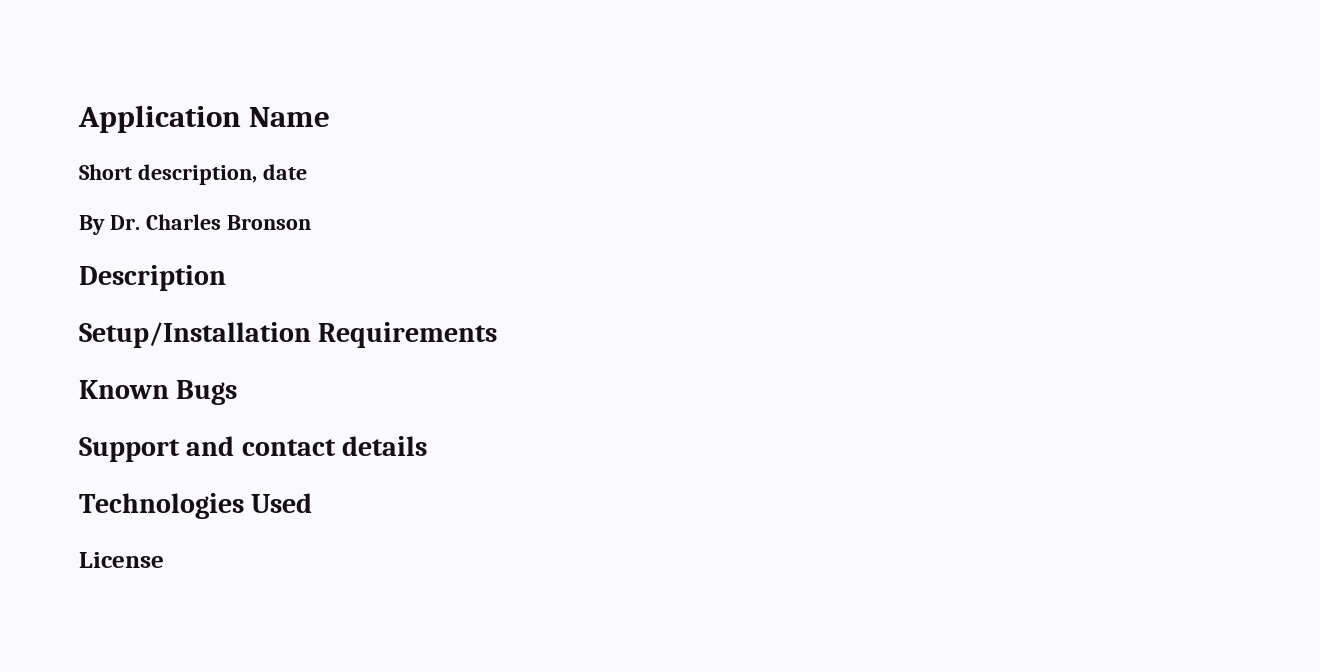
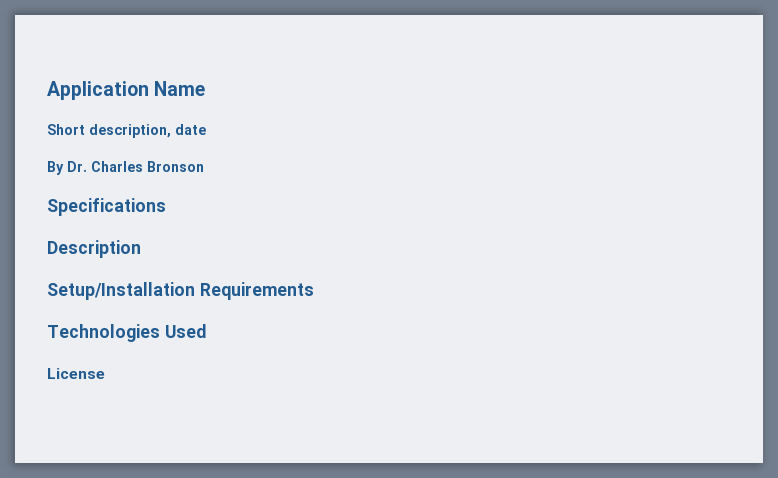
(311, 222) none -> [47,198,166,216] // Specifications
[79,380,238,405] [79,436,428,462] // Known Bugs // Support and contact details -> (314, 291) none

